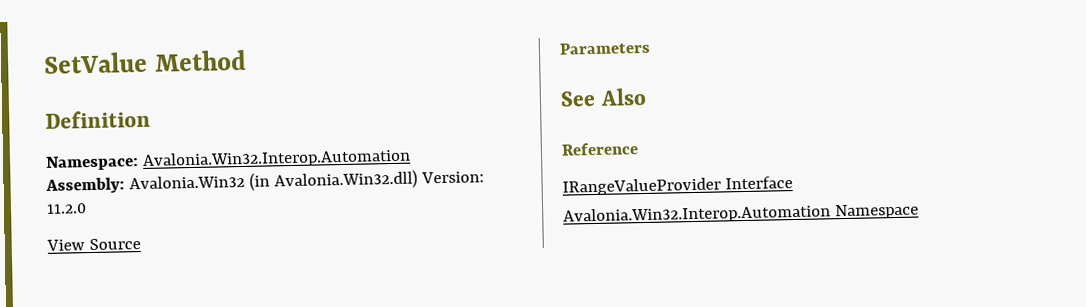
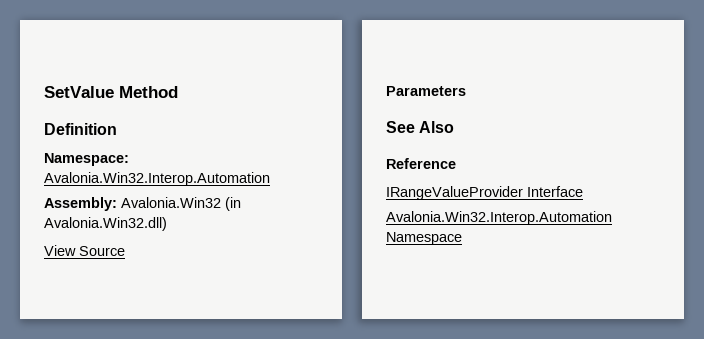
[420,171,484,184] [46,203,87,214] Version: 11.2.0 -> (167, 224) none

